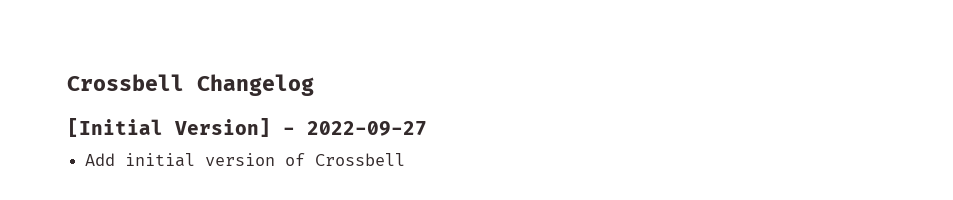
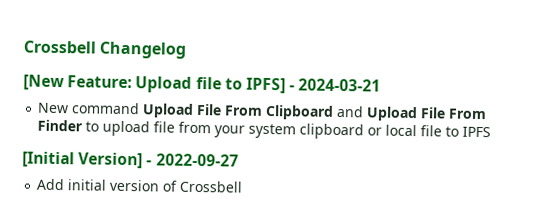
(314, 85) none -> [23,74,382,94] [37,102,488,122] [37,119,492,140] // [New Feature: Upload file to IPFS] - 2024-03-21 // New command Upload File From Clipboard and Upload File From Finder to upload file from your system clipboard or local file to IPFS

